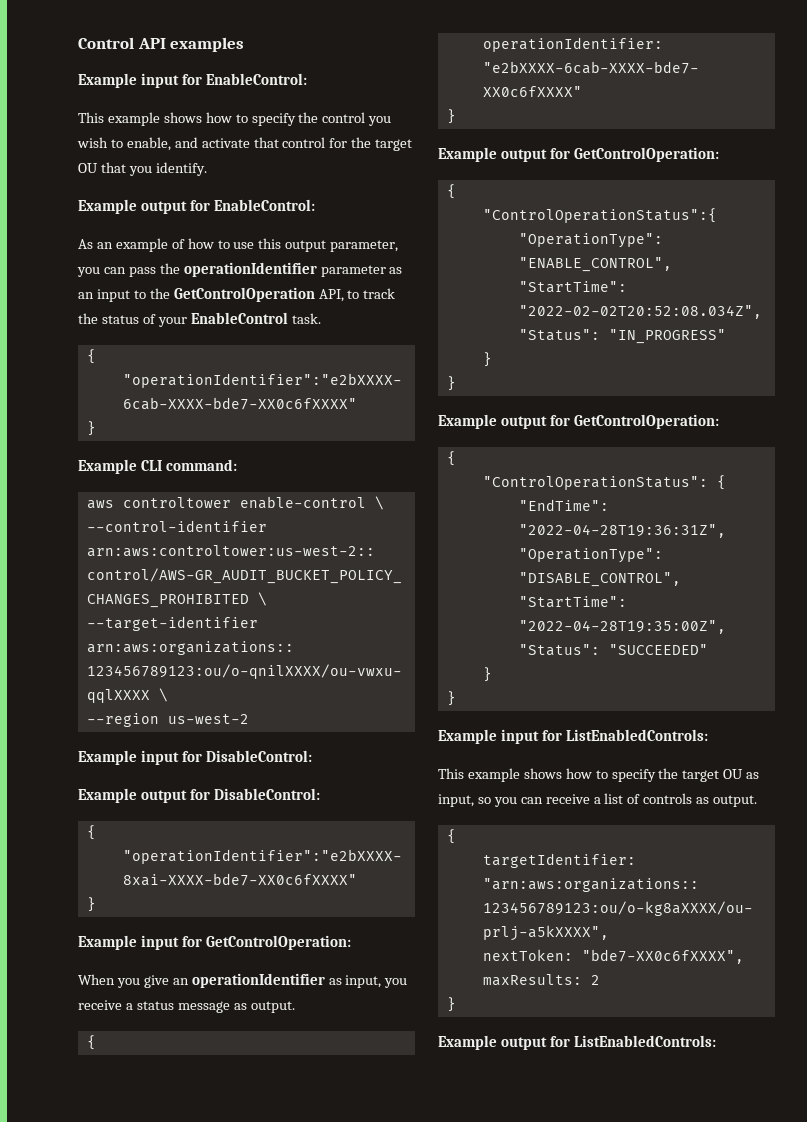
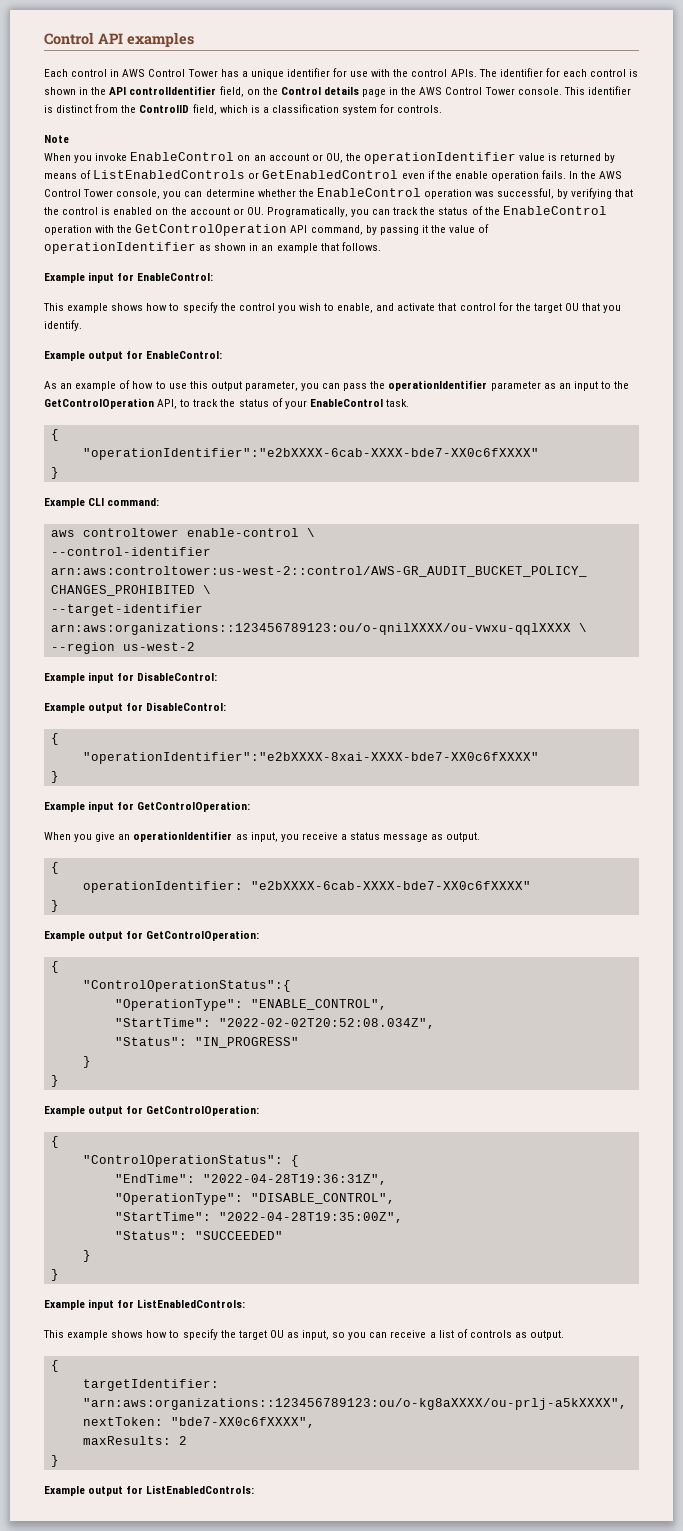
(245, 44) none -> [44,68,639,79] [44,86,631,97] [44,104,443,115] [44,135,69,143] [44,152,616,164] [44,170,623,181] [44,188,634,199] [44,206,607,217] [44,224,490,236] [44,242,381,254] // Each control in AWS Control Tower has a unique identifier for use with the control APIs. The identifier for each control is shown in the API controlIdentifier field, on the Control details page in the AWS Control Tower console. This identifier is distinct from the ControlID field, which is a classification system for controls. // Note // When you invoke EnableControl on an account or OU, the operationIdentifier value is returned by means of ListEnabledControls or GetEnabledControl even if the enable operation fails. In the AWS Control Tower console, you can determine whether the EnableControl operation was successful, by verifying that the control is enabled on the account or OU. Programatically, you can track the status of the EnableControl operation with the GetControlOperation API command, by passing it the value of operationIdentifier as shown in an example that follows.

